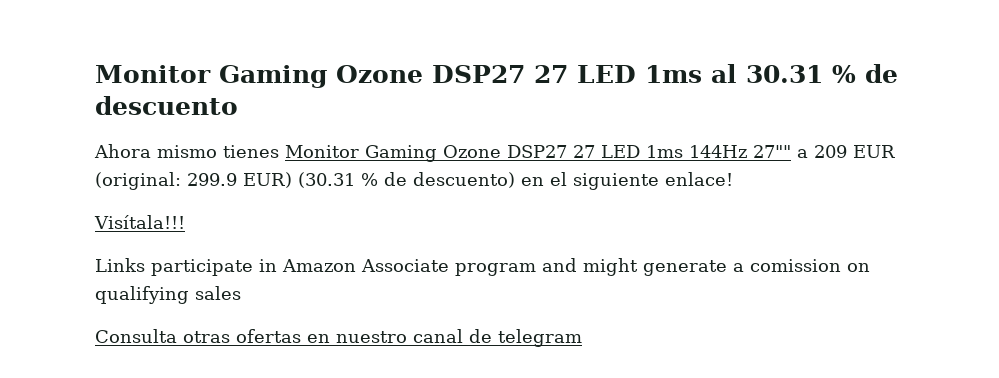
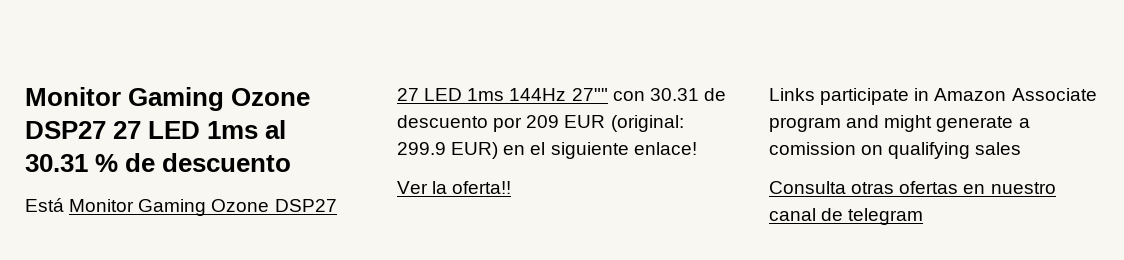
[94,144,279,158] Ahora mismo tienes -> [25,198,64,212] Está
[797,149,808,158] a -> [612,88,726,101] [397,115,523,132] con 30.31 de descuento por
[298,172,515,188] (30.31 % de descuento) -> (499, 150) none
[94,215,185,229] Visítala!!! -> [397,181,512,194] Ver la oferta!!

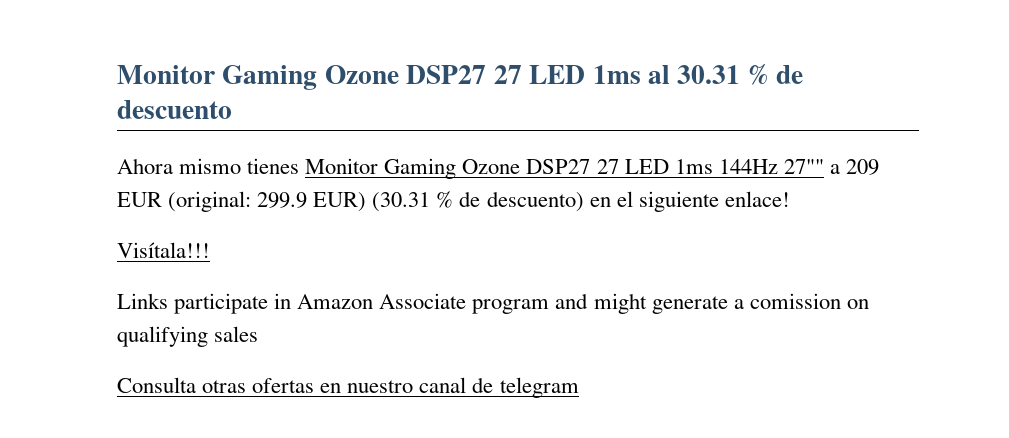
[25,198,64,212] Está -> [117,158,300,174] Ahora mismo tienes
[612,88,726,101] [397,115,523,132] con 30.31 de descuento por -> [829,164,840,174] a
(499, 150) none -> [372,191,584,212] (30.31 % de descuento)
[397,181,512,194] Ver la oferta!! -> [117,242,210,258] Visítala!!!

